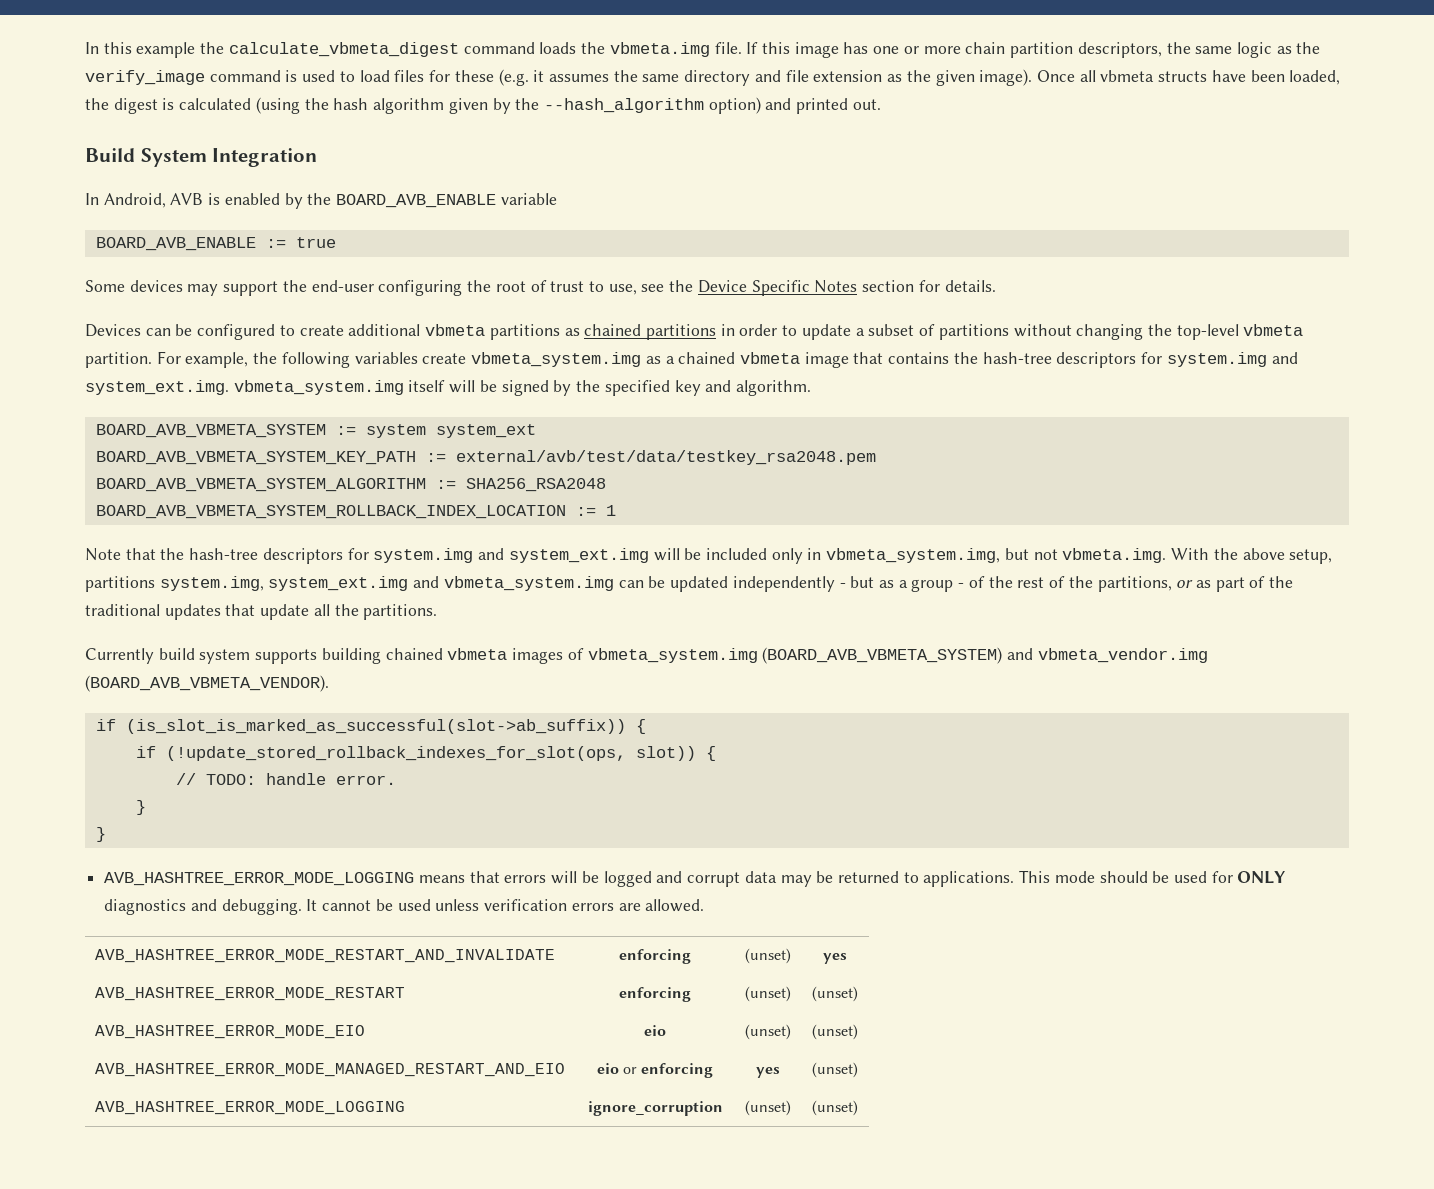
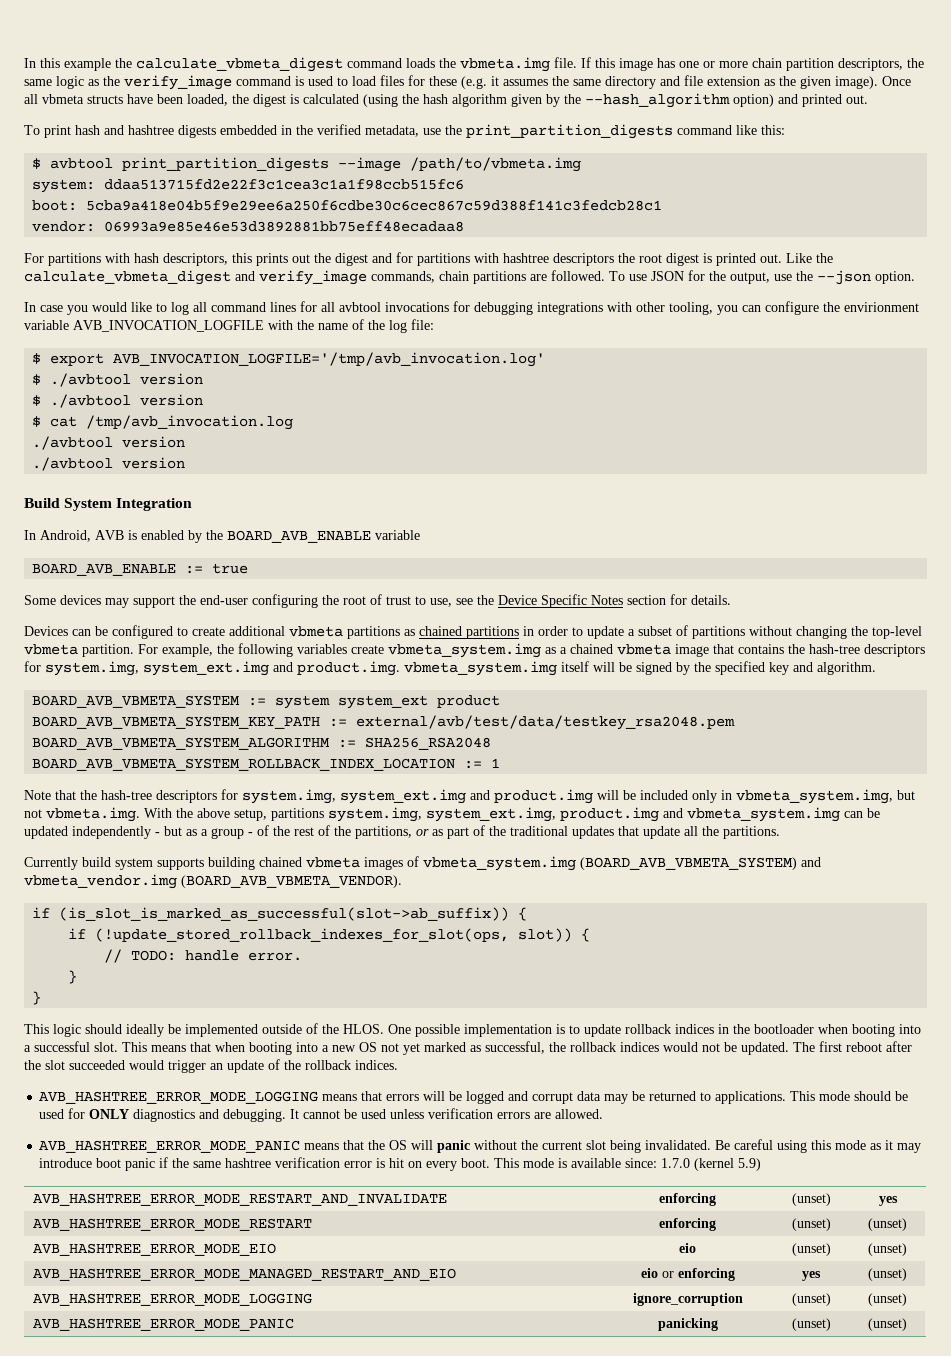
(881, 104) none -> [24,124,785,139] [32,157,582,172] [32,179,465,193] [32,200,663,211] [32,221,465,232] [24,252,833,266] [24,270,915,285] [24,301,919,315] [24,319,434,333] [32,352,546,367] [32,373,204,387] [32,394,204,408] [32,415,294,430] [32,436,186,450] [32,457,186,471] // To print hash and hashtree digests embedded in the verified metadata, use the print_partition_digests command like this: // $ avbtool print_partition_digests --image /path/to/vbmeta.img // system: ddaa513715fd2e22f3c1cea3c1a1f98ccb515fc6 // boot: 5cba9a418e04b5f9e29ee6a250f6cdbe30c6cec867c59d388f141c3fedcb28c1 // vendor: 06993a9e85e46e53d3892881bb75eff48ecadaa8 // For partitions with hash descriptors, this prints out the digest and for partitions with hashtree descriptors the root digest is printed out. Like the calculate_vbmeta_digest and verify_image commands, chain partitions are followed. To use JSON for the output, use the --json option. // In case you would like to log all command lines for all avbtool invocations for debugging integrations with other tooling, you can configure the envirionment variable AVB_INVOCATION_LOGFILE with the name of the log file: // $ export AVB_INVOCATION_LOGFILE='/tmp/avb_invocation.log' // $ ./avbtool version // $ ./avbtool version // $ cat /tmp/avb_invocation.log // ./avbtool version // ./avbtool version
[1166,352,1298,367] [85,380,229,395] system.img and system_ext.img. -> [45,661,400,676] system.img, system_ext.img and product.img.
(536, 431) none -> [437,695,501,708] product
[373,548,649,563] system.img and system_ext.img -> [242,789,593,804] system.img, system_ext.img and product.img
[268,576,409,591] system_ext.img -> [426,807,659,822] system_ext.img, product.img
(106, 834) none -> [24,1023,921,1037] [24,1041,912,1055] [24,1059,398,1073] // This logic should ideally be implemented outside of the HLOS. One possible implementation is to update rollback indices in the bootloader when booting into a successful slot. This means that when booting into a new OS not yet marked as successful, the rollback indices would not be updated. The first reboot after the slot succeeded would trigger an update of the rollback indices.
(705, 905) none -> [39,1139,922,1153] [39,1157,762,1171] // AVB_HASHTREE_ERROR_MODE_PANIC means that the OS will panic without the current slot being invalidated. Be careful using this mode as it may introduce boot panic if the same hashtree verification error is hit on every boot. This mode is available since: 1.7.0 (kernel 5.9)
(858, 1108) none -> [33,1318,295,1331] [657,1318,718,1331] [791,1318,831,1331] [868,1318,907,1331] // AVB_HASHTREE_ERROR_MODE_PANIC | panicking | (unset) | (unset)

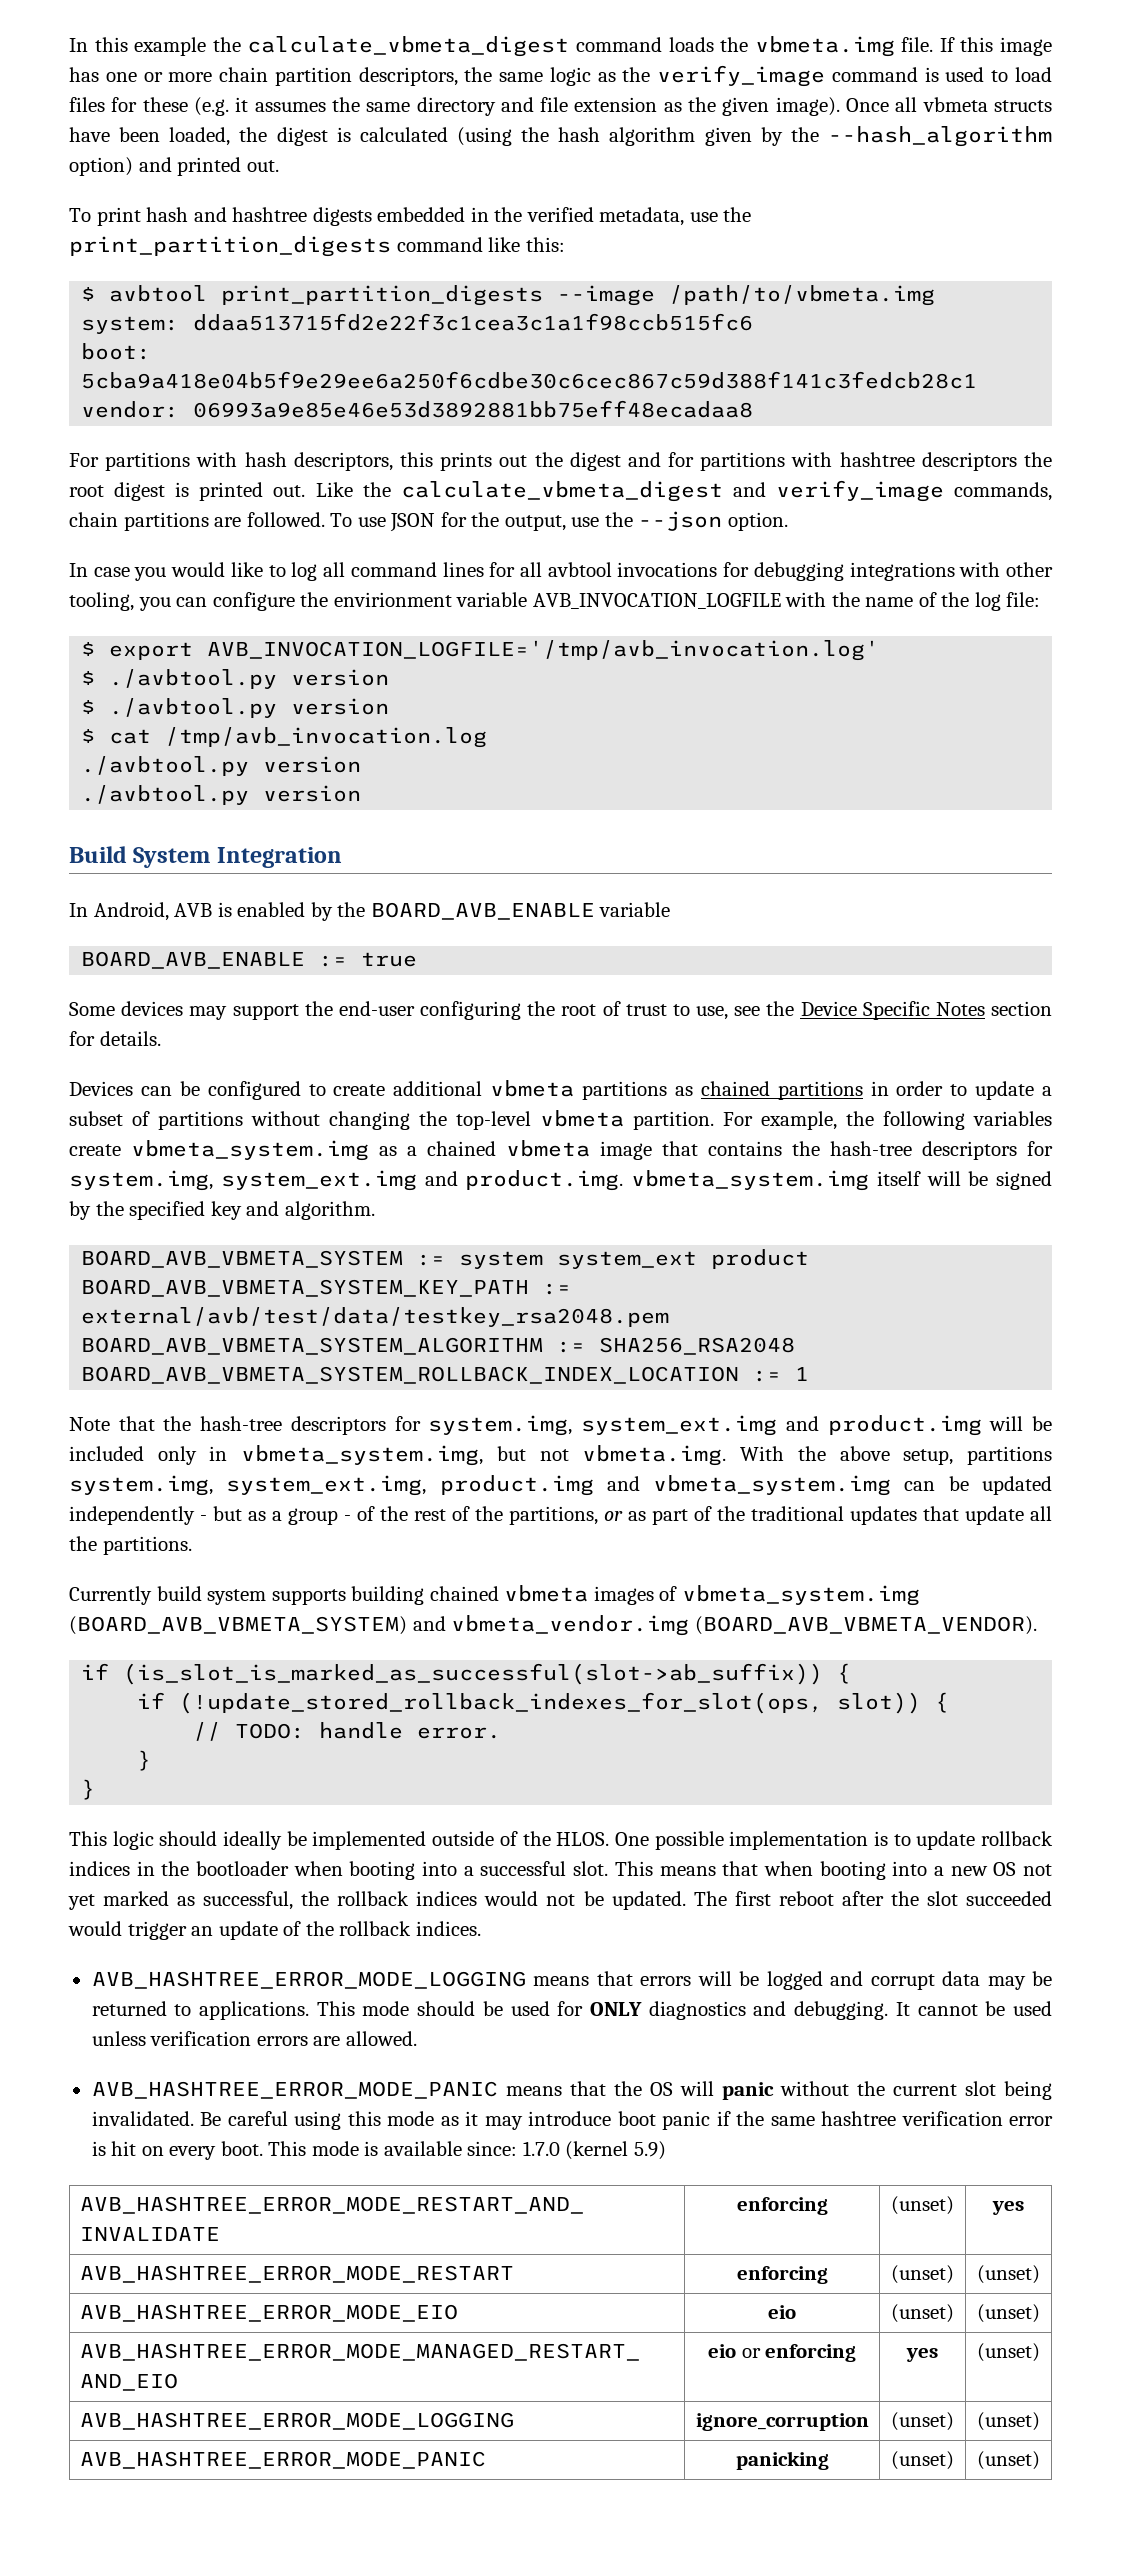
[50,373,204,387] [32,394,132,408] ./avbtool version // $ ./avbtool -> [109,669,390,689] [81,698,278,718] ./avbtool.py version // $ ./avbtool.py
[32,436,186,450] [32,457,114,471] ./avbtool version // ./avbtool -> [81,756,362,776] [81,785,250,805] ./avbtool.py version // ./avbtool.py

